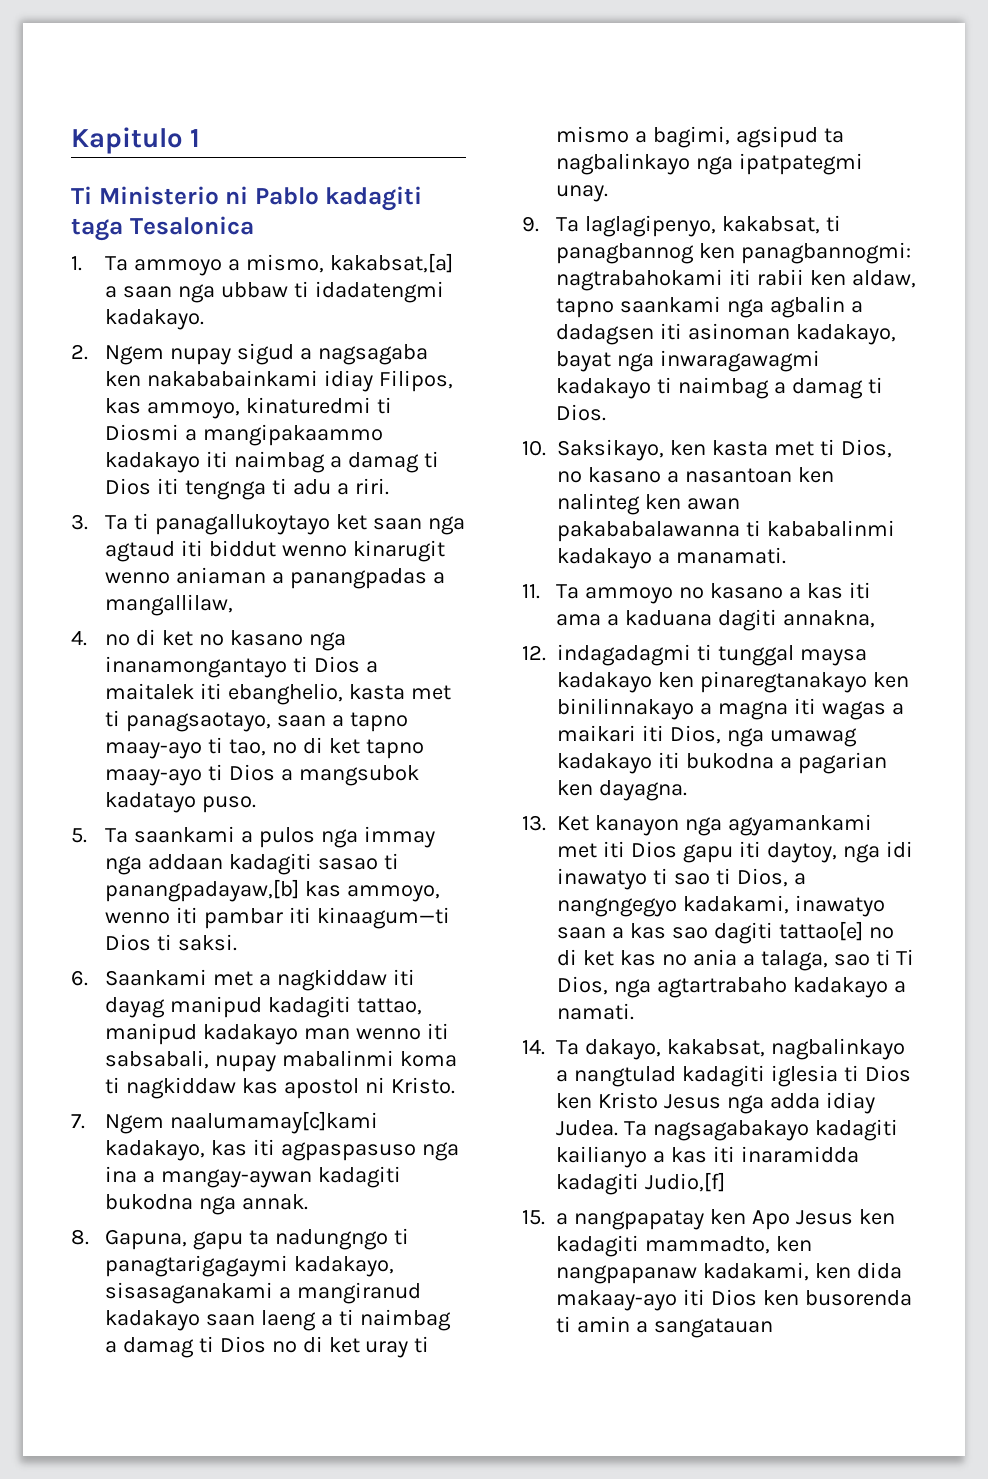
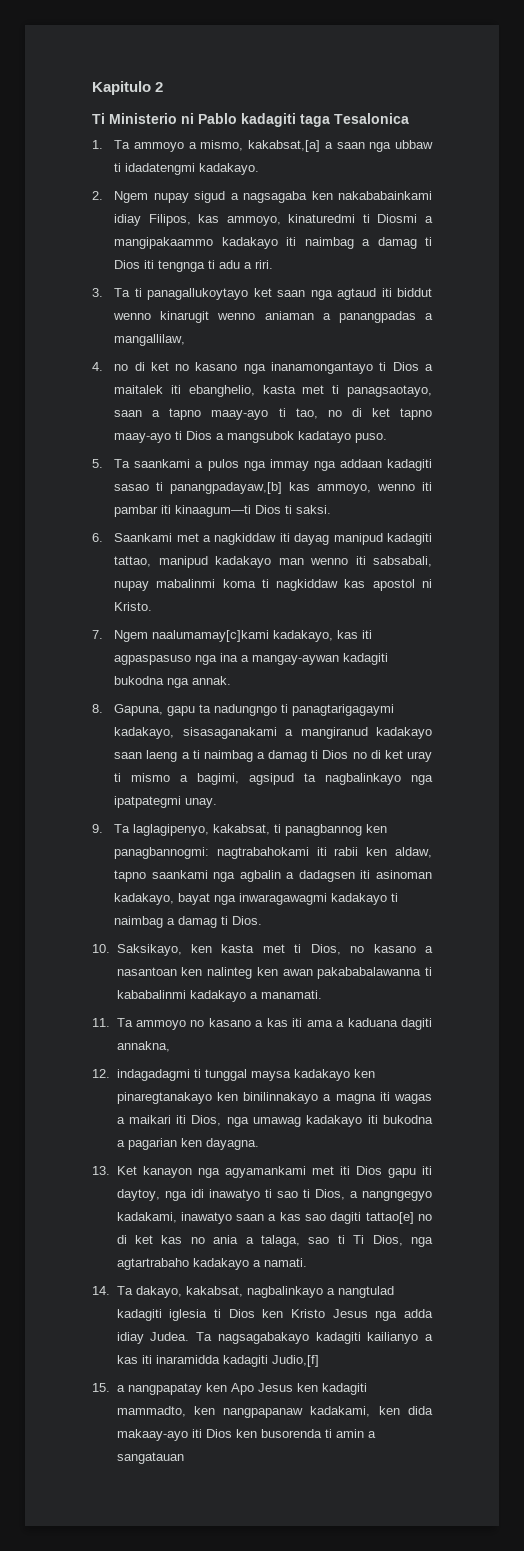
[190,129,201,147] 1 -> [155,82,164,92] 2

